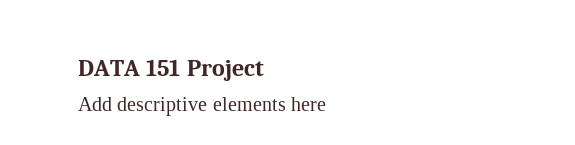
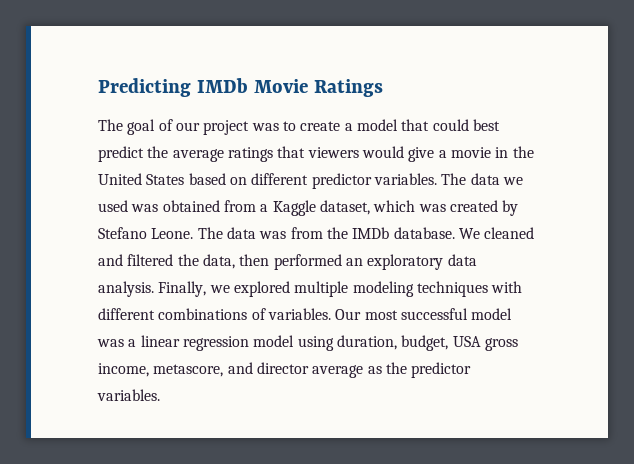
[78,59,264,81] [78,97,327,116] DATA 151 Project // Add descriptive elements here -> [98,78,383,97] [98,119,500,135] [98,146,534,162] [98,173,523,189] [98,200,519,216] [98,227,535,239] [98,254,477,270] [98,281,523,297] [98,308,513,320] [97,335,518,351] [98,362,472,378] [97,389,160,401] Predicting IMDb Movie Ratings // The goal of our project was to create a model that could best predict the average ratings that viewers would give a movie in the United States based on different predictor variables. The data we used was obtained from a Kaggle dataset, which was created by Stefano Leone. The data was from the IMDb database. We cleaned and filtered the data, then performed an exploratory data analysis. Finally, we explored multiple modeling techniques with different combinations of variables. Our most successful model was a linear regression model using duration, budget, USA gross income, metascore, and director average as the predictor variables.

